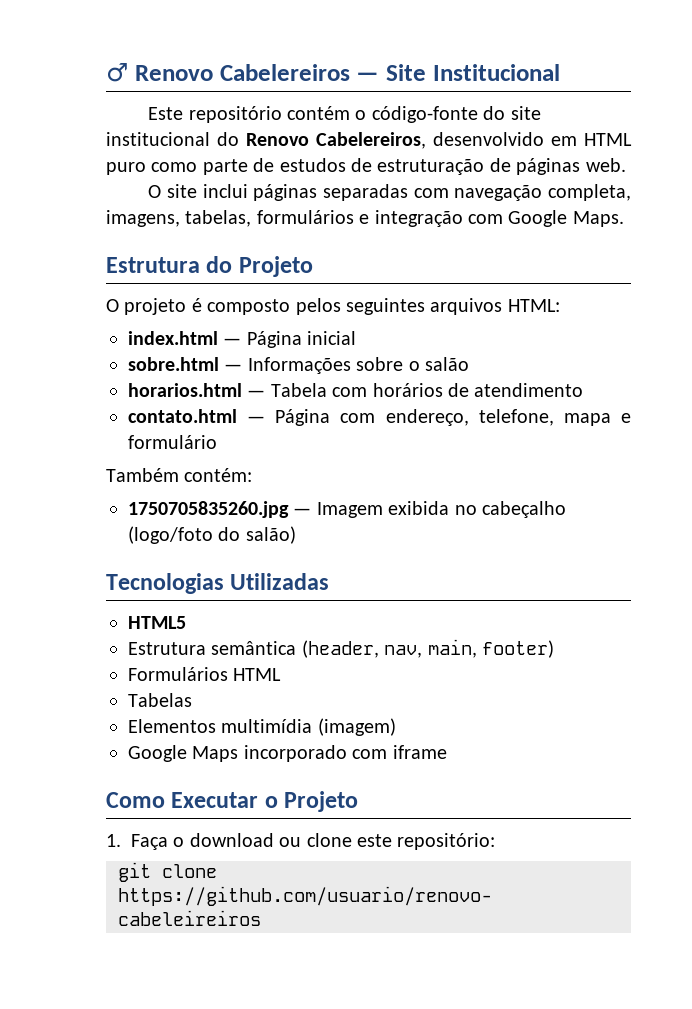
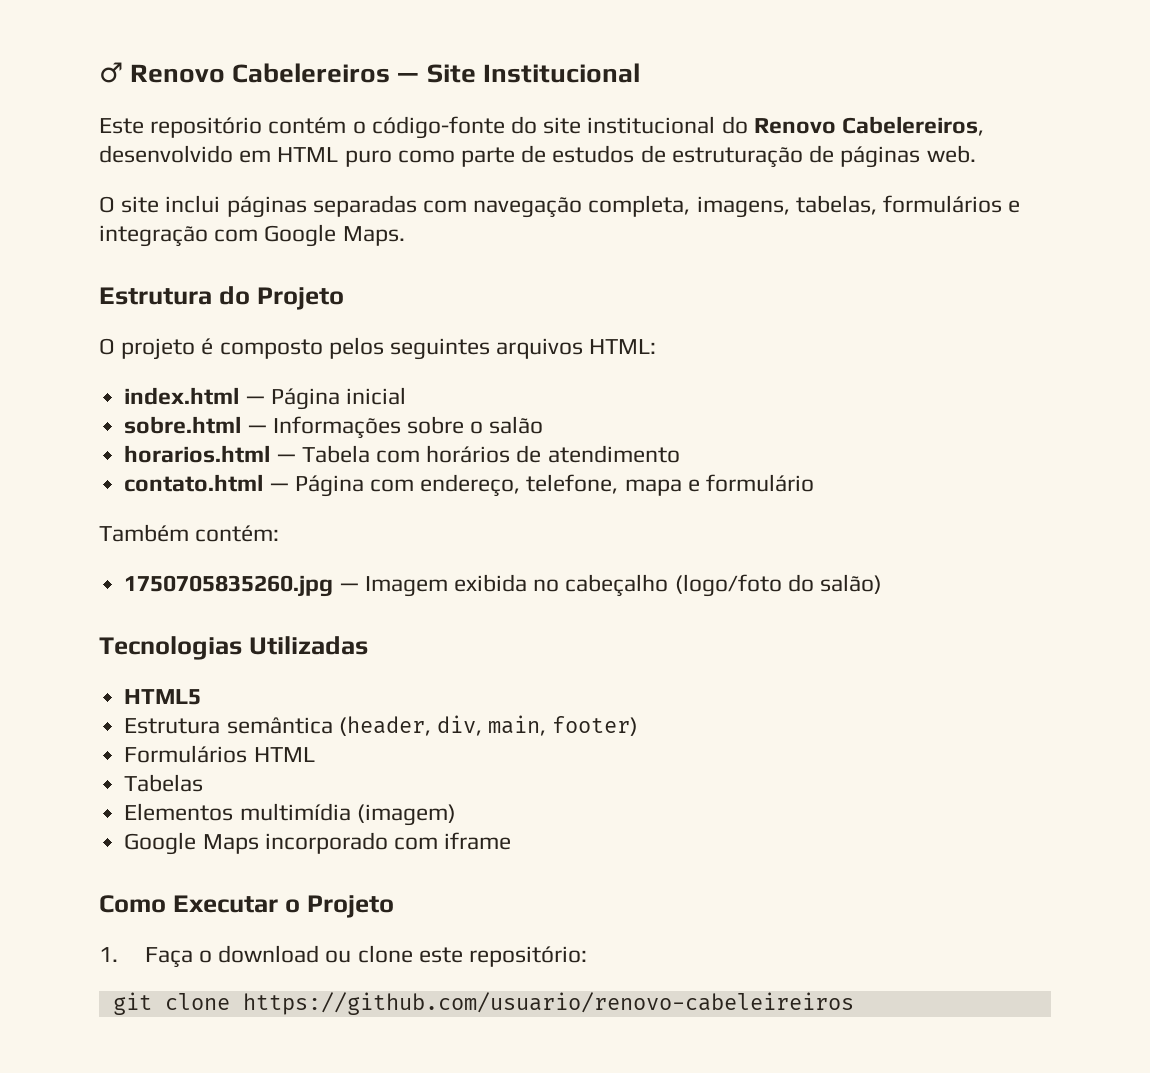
[384,645,423,658] nav, -> [436,715,482,736] div,

